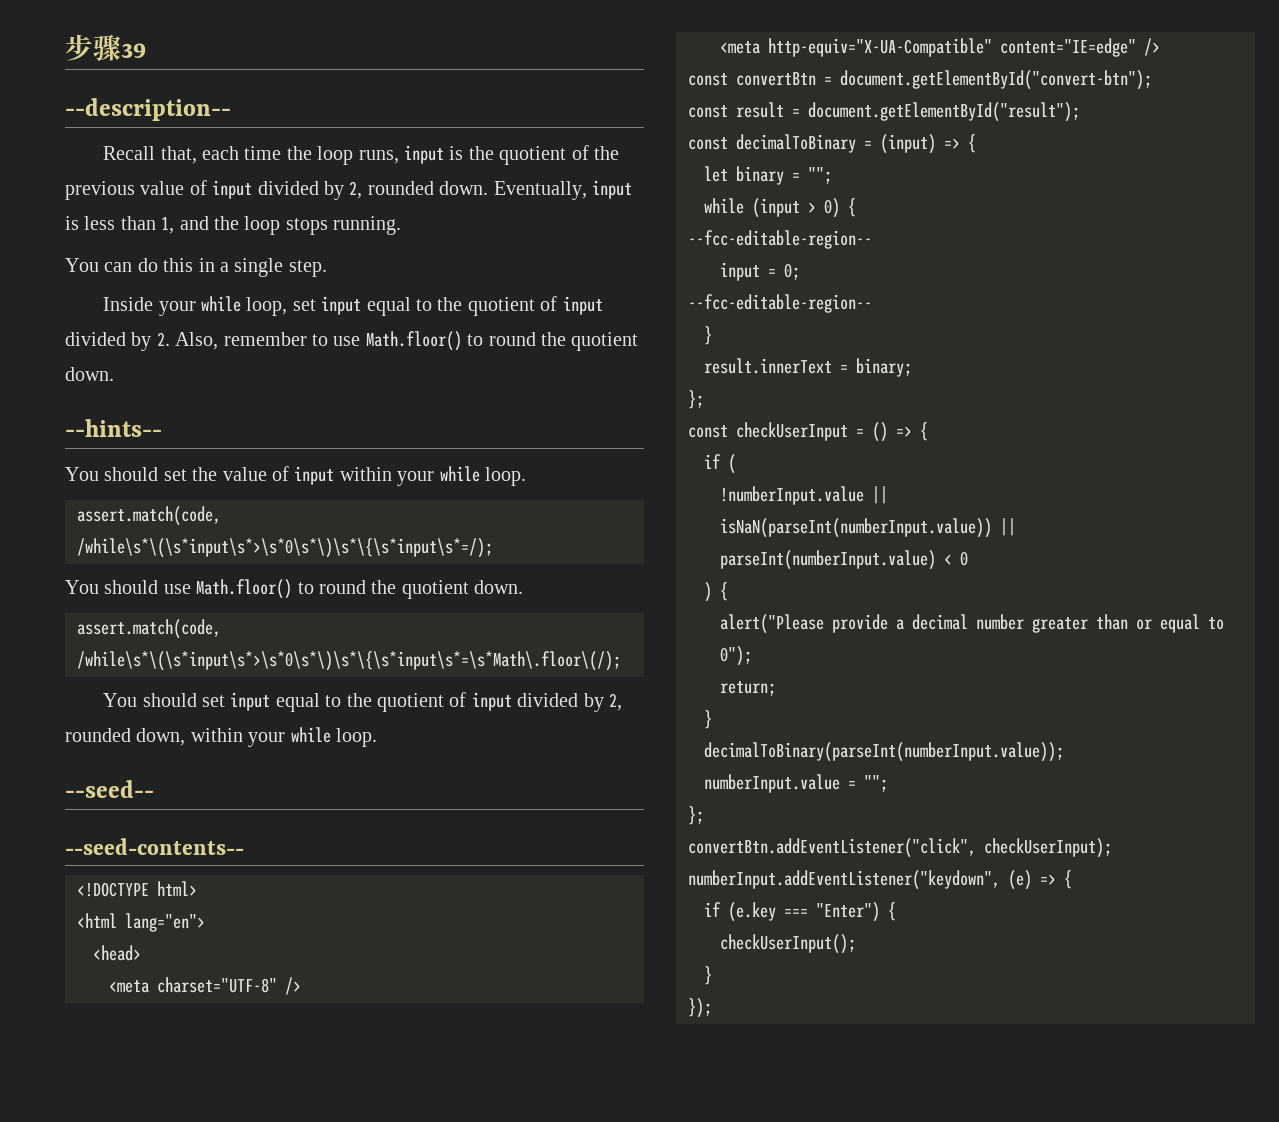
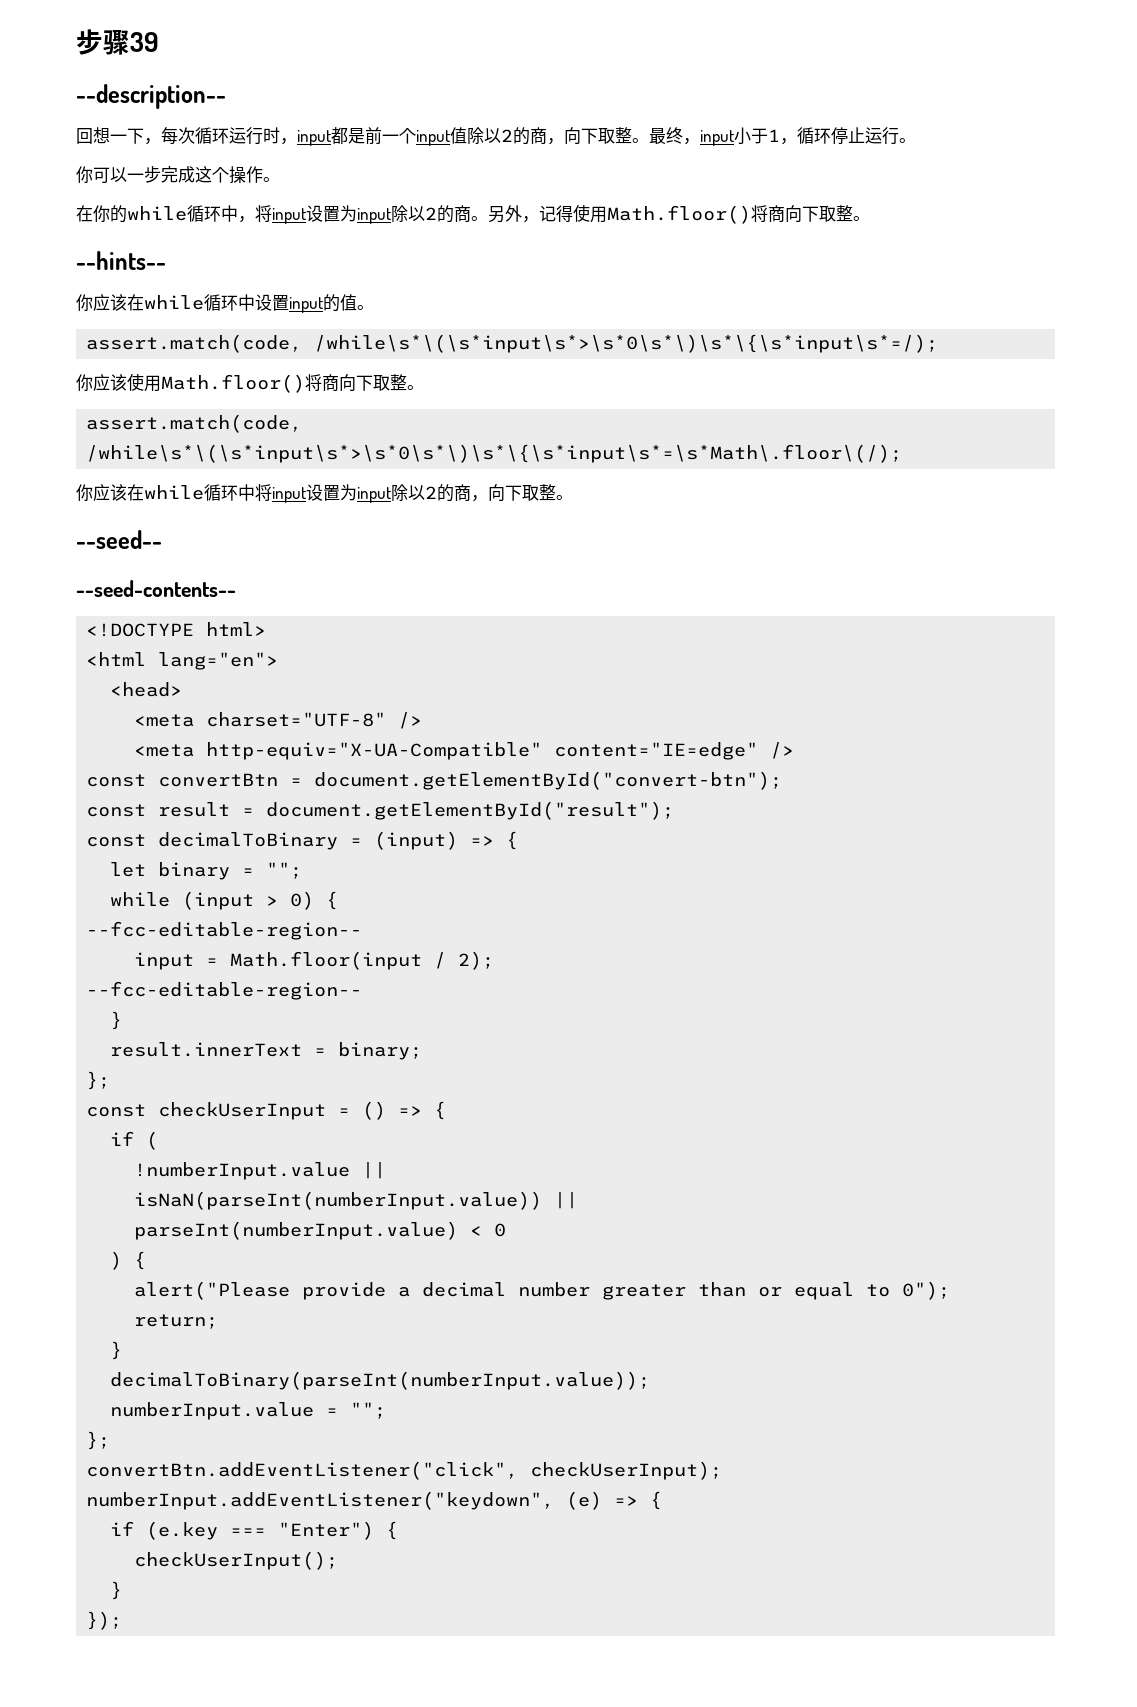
[103,145,620,165] [65,180,632,200] [65,216,402,235] [65,258,327,277] [103,296,603,316] [65,331,639,351] [65,367,114,381] [65,419,162,437] [65,466,526,486] [77,506,221,526] [77,538,493,558] [65,579,524,599] [77,619,221,639] [77,651,621,671] [103,692,623,712] [65,727,377,747] Recall that, each time the loop runs, input is the quotient of the previous value of input divided by 2, rounded down. Eventually, input is less than 1, and the loop stops running. // You can do this in a single step. // Inside your while loop, set input equal to the quotient of input divided by 2. Also, remember to use Math.floor() to round the quotient down. // --hints-- // You should set the value of input within your while loop. // assert.match(code, /while\s*\(\s*input\s*>\s*0\s*\)\s*\{\s*input\s*=/); // You should use Math.floor() to round the quotient down. // assert.match(code, /while\s*\(\s*input\s*>\s*0\s*\)\s*\{\s*input\s*=\s*Math\.floor\(/); // You should set input equal to the quotient of input divided by 2, rounded down, within your while loop. -> [76,127,916,146] [76,166,280,184] [76,204,870,224] [76,251,166,270] [76,294,374,313] [86,334,939,353] [76,373,424,393] [86,414,303,433] [86,444,903,463] [76,484,573,503] 回想一下，每次循环运行时，input都是前一个input值除以2的商，向下取整。最终，input小于1，循环停止运行。 // 你可以一步完成这个操作。 // 在你的while循环中，将input设置为input除以2的商。另外，记得使用Math.floor()将商向下取整。 // --hints-- // 你应该在while循环中设置input的值。 // assert.match(code, /while\s*\(\s*input\s*>\s*0\s*\)\s*\{\s*input\s*=/); // 你应该使用Math.floor()将商向下取整。 // assert.match(code, /while\s*\(\s*input\s*>\s*0\s*\)\s*\{\s*input\s*=\s*Math\.floor\(/); // 你应该在while循环中将input设置为input除以2的商，向下取整。
[784,263,800,280] 0; -> [230,951,495,970] Math.floor(input / 2);

